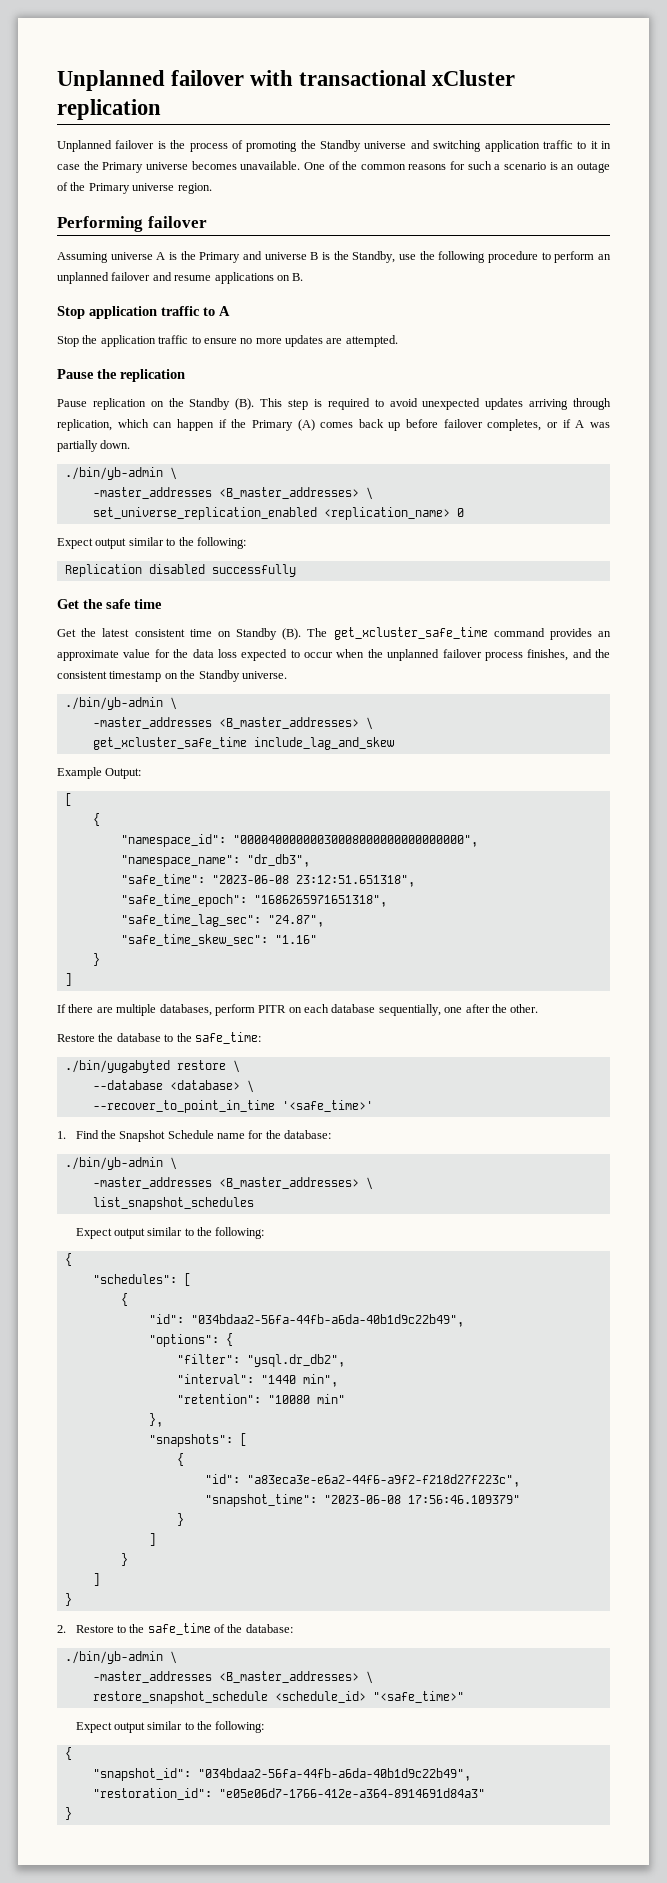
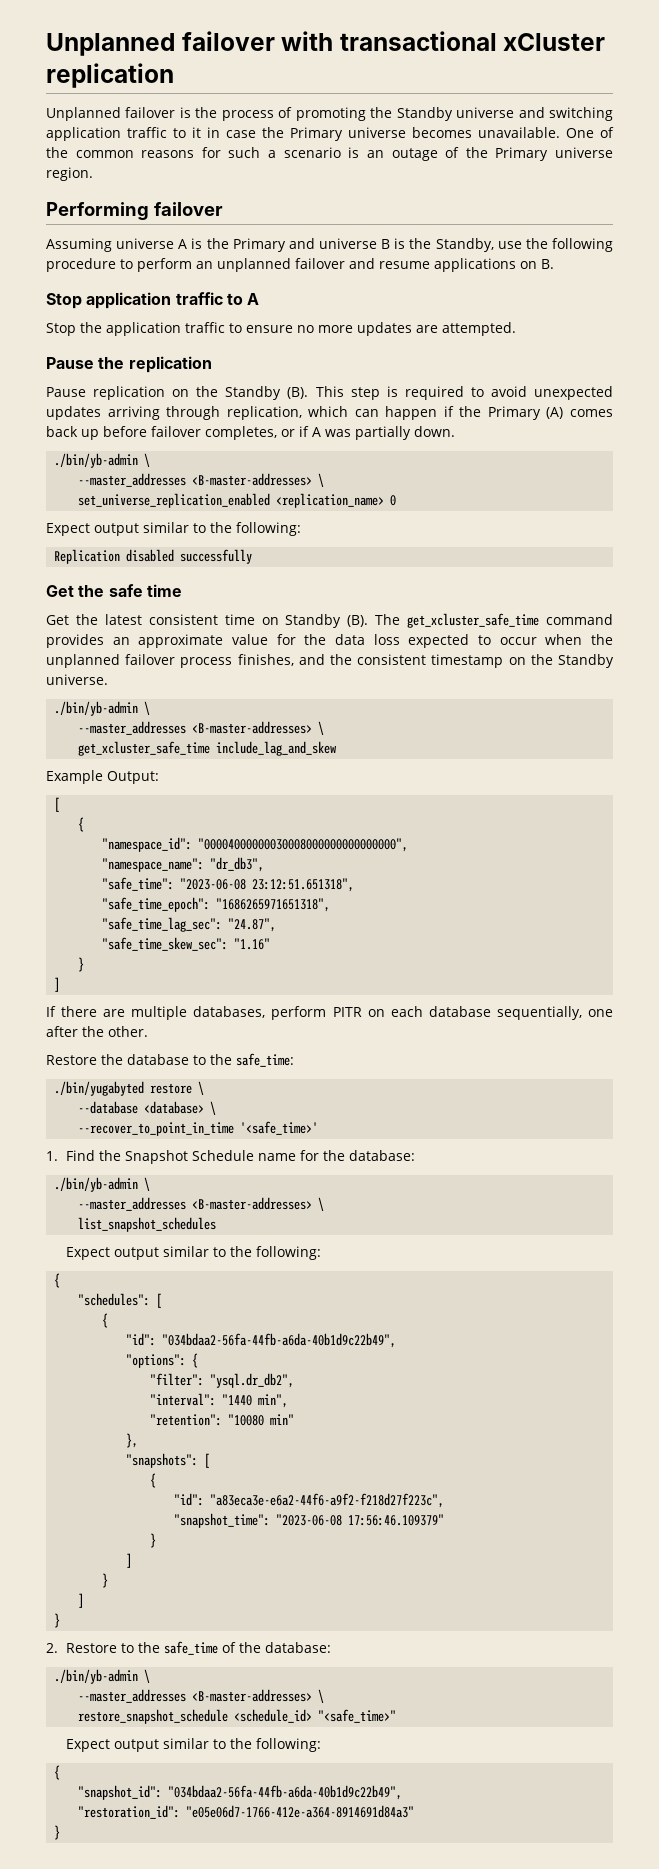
[92,487,359,499] -master_addresses <B_master_addresses> -> [78,473,313,487] --master_addresses <B-master-addresses>
[92,717,359,729] -master_addresses <B_master_addresses> -> [78,721,313,735] --master_addresses <B-master-addresses>
[92,1177,359,1189] -master_addresses <B_master_addresses> -> [78,1197,313,1211] --master_addresses <B-master-addresses>
[92,1671,359,1683] -master_addresses <B_master_addresses> -> [78,1689,313,1703] --master_addresses <B-master-addresses>

